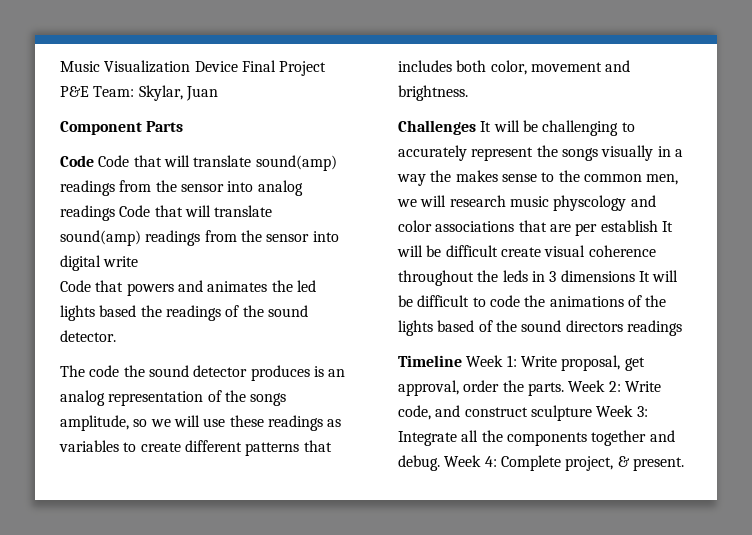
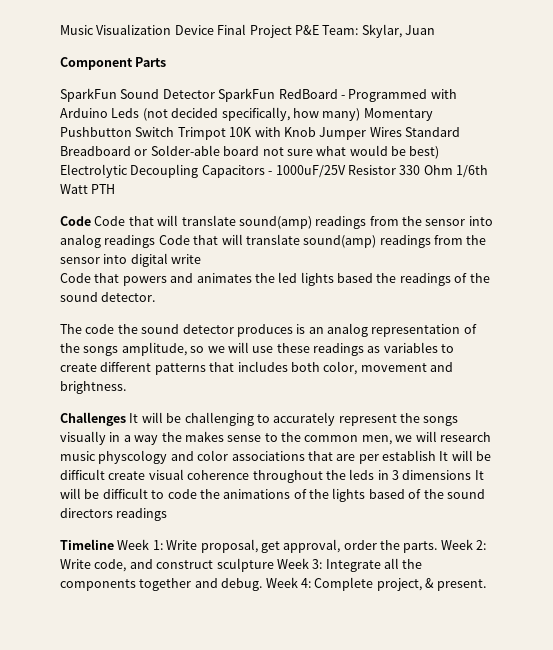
(184, 126) none -> [60,88,457,102] [60,107,433,121] [60,127,460,140] [60,145,440,159] [60,164,488,178] [60,184,116,194] // SparkFun Sound Detector SparkFun RedBoard - Programmed with Arduino Leds (not decided specifically, how many) Momentary Pushbutton Switch Trimpot 10K with Knob Jumper Wires Standard Breadboard or Solder-able board not sure what would be best) Electrolytic Decoupling Capacitors - 1000uF/25V Resistor 330 Ohm 1/6th Watt PTH

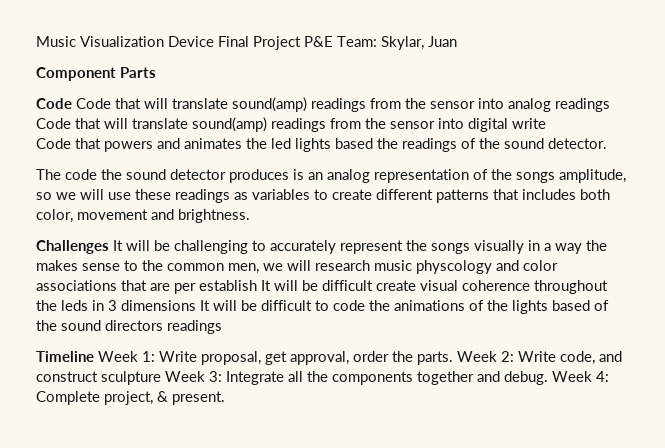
[60,88,457,102] [60,107,433,121] [60,127,460,140] [60,145,440,159] [60,164,488,178] [60,184,116,194] // SparkFun Sound Detector SparkFun RedBoard - Programmed with Arduino Leds (not decided specifically, how many) Momentary Pushbutton Switch Trimpot 10K with Knob Jumper Wires Standard Breadboard or Solder-able board not sure what would be best) Electrolytic Decoupling Capacitors - 1000uF/25V Resistor 330 Ohm 1/6th Watt PTH -> (156, 72) none

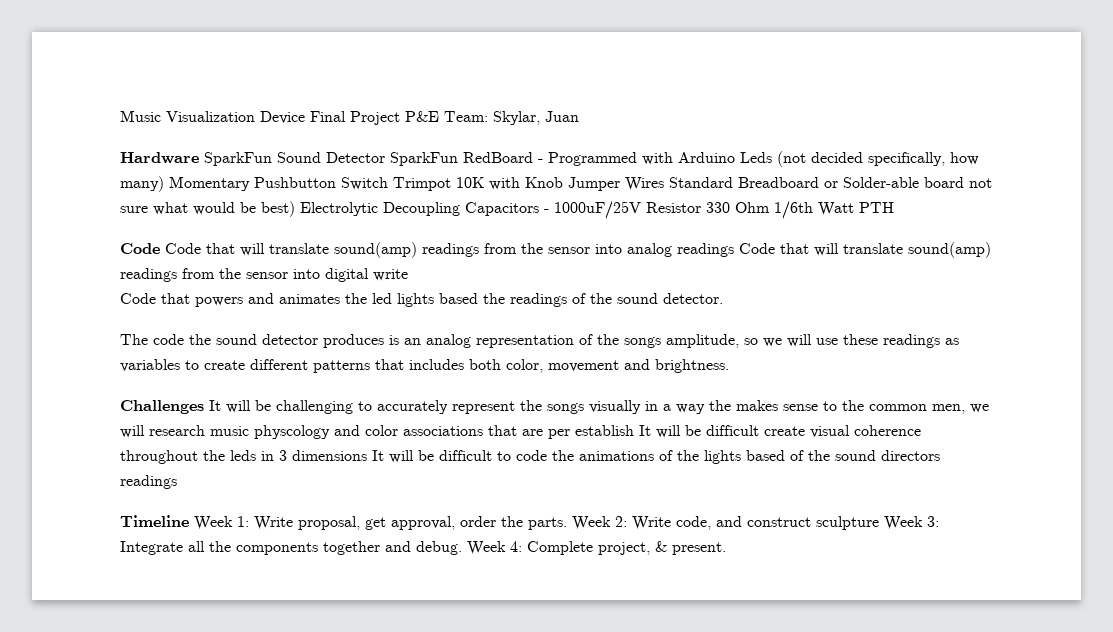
[36,67,156,81] Component Parts -> [120,151,979,167] [120,176,992,192] [120,201,894,219] Hardware SparkFun Sound Detector SparkFun RedBoard - Programmed with Arduino Leds (not decided specifically, how many) Momentary Pushbutton Switch Trimpot 10K with Knob Jumper Wires Standard Breadboard or Solder-able board not sure what would be best) Electrolytic Decoupling Capacitors - 1000uF/25V Resistor 330 Ohm 1/6th Watt PTH

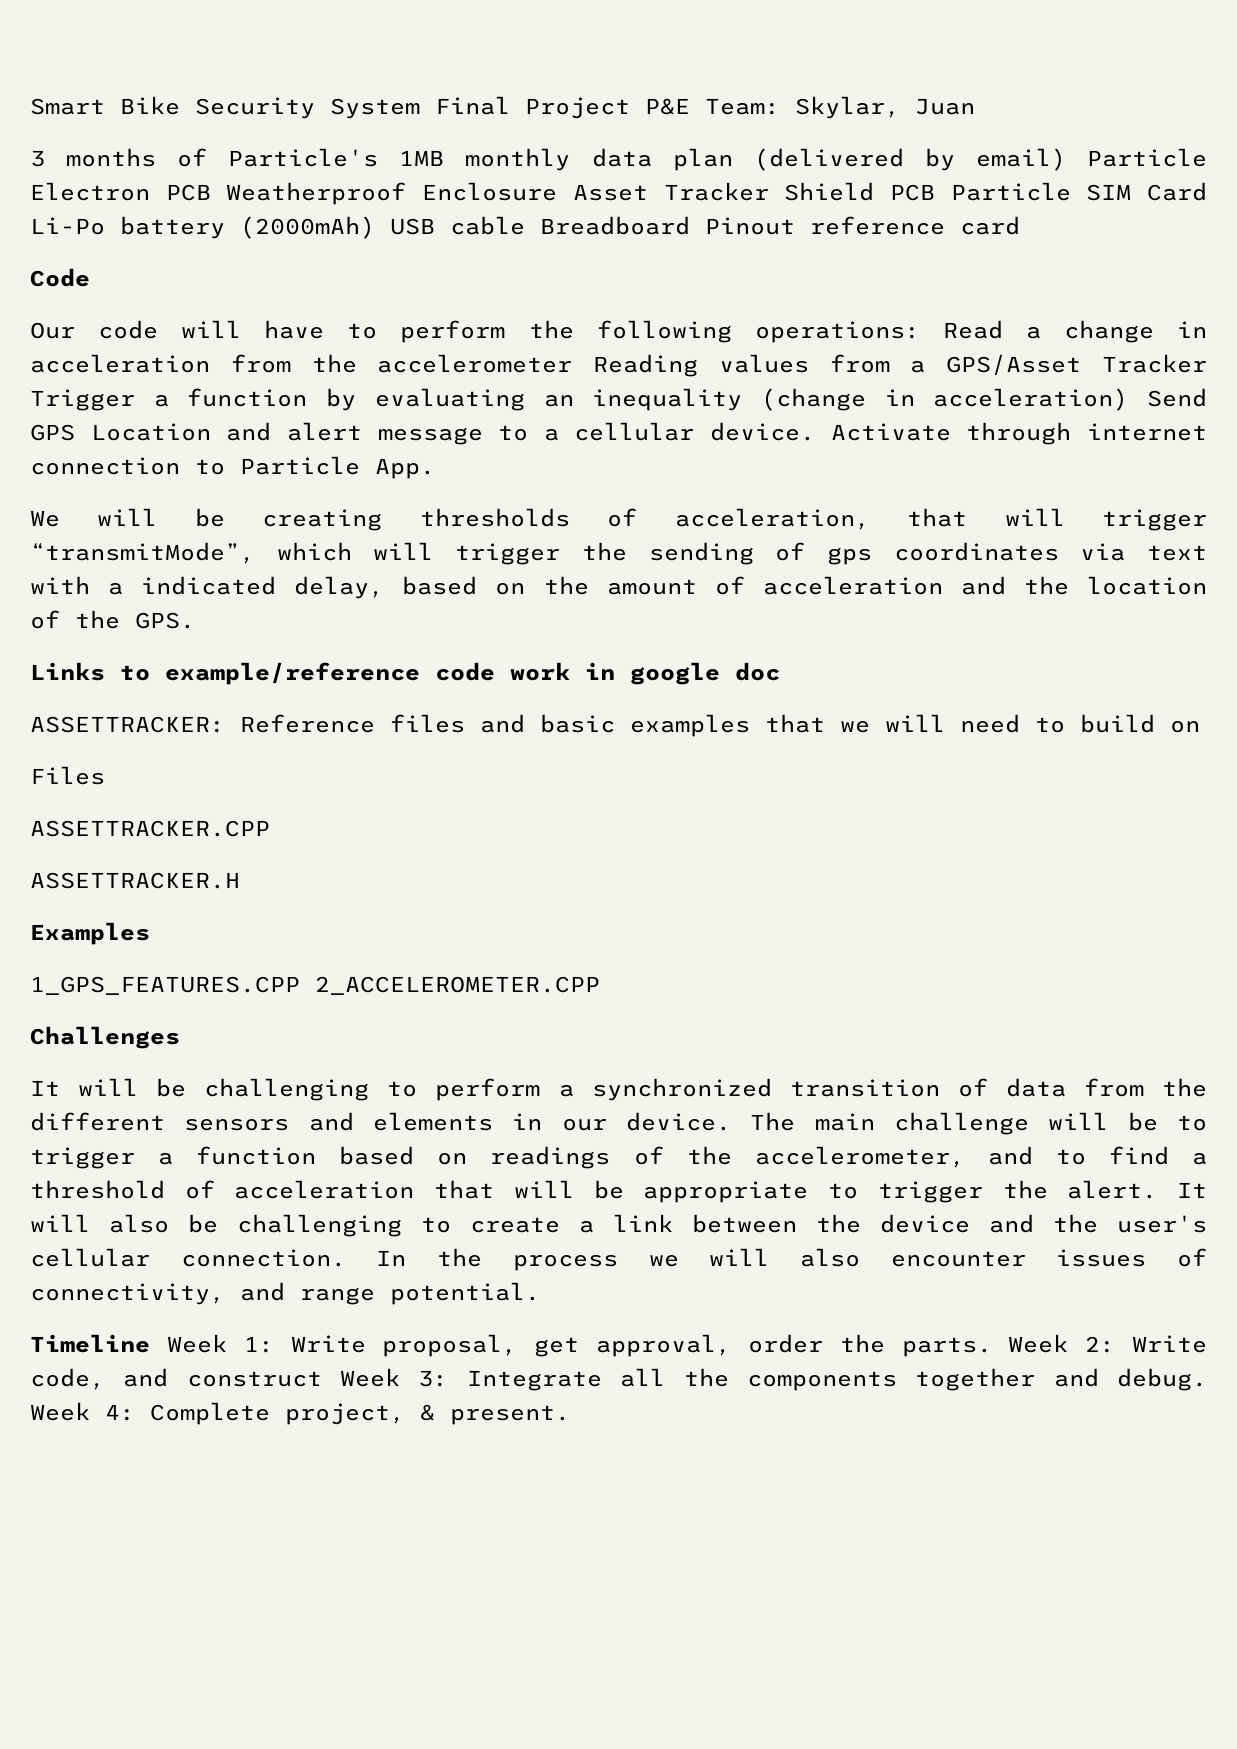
[120,110,305,124] Music Visualization Device -> [30,96,420,119] Smart Bike Security System
[120,151,979,167] [120,176,992,192] [120,201,894,219] [120,242,991,258] [120,268,408,282] [120,293,723,307] [120,334,959,348] [120,359,729,373] Hardware SparkFun Sound Detector SparkFun RedBoard - Programmed with Arduino Leds (not decided specifically, how many) Momentary Pushbutton Switch Trimpot 10K with Knob Jumper Wires Standard Breadboard or Solder-able board not sure what would be best) Electrolytic Decoupling Capacitors - 1000uF/25V Resistor 330 Ohm 1/6th Watt PTH // Code Code that will translate sound(amp) readings from the sensor into analog readings Code that will translate sound(amp) readings from the sensor into digital write // Code that powers and animates the led lights based the readings of the sound detector. // The code the sound detector produces is an analog representation of the songs amplitude, so we will use these readings as variables to create different patterns that includes both color, movement and brightness. -> [30,148,1207,171] [30,182,1208,205] [30,216,1020,239] [30,268,90,287] [30,320,1207,343] [30,354,1208,377] [30,388,1208,411] [30,422,1207,445] [30,456,435,479] [30,508,1207,531] [30,542,1208,565] [30,576,1208,599] [30,610,195,629] [30,662,780,685] [30,714,1200,737] [30,766,105,785] [30,820,270,837] [30,872,240,889] [30,922,150,945] [30,976,600,995] 3 months of Particle's 1MB monthly data plan (delivered by email) Particle Electron PCB Weatherproof Enclosure Asset Tracker Shield PCB Particle SIM Card Li-Po battery (2000mAh) USB cable Breadboard Pinout reference card // Code // Our code will have to perform the following operations: Read a change in acceleration from the accelerometer Reading values from a GPS/Asset Tracker Trigger a function by evaluating an inequality (change in acceleration) Send GPS Location and alert message to a cellular device. Activate through internet connection to Particle App. // We will be creating thresholds of acceleration, that will trigger “transmitMode”, which will trigger the sending of gps coordinates via text with a indicated delay, based on the amount of acceleration and the location of the GPS. // Links to example/reference code work in google doc // ASSETTRACKER: Reference files and basic examples that we will need to build on // Files // ASSETTRACKER.CPP // ASSETTRACKER.H // Examples // 1_GPS_FEATURES.CPP 2_ACCELEROMETER.CPP
(204, 407) none -> (180, 1037) //
[377,400,989,414] [120,425,921,439] [120,450,940,464] [120,475,177,489] accurately represent the songs visually in a way the makes sense to the common men, we will research music physcology and color associations that are per establish It will be difficult create visual coherence throughout the leds in 3 dimensions It will be difficult to code the animations of the lights based of the sound directors readings -> [435,1078,1207,1101] [30,1112,1207,1135] [30,1146,1207,1169] [30,1180,1208,1203] [30,1214,1207,1237] [30,1248,1208,1271] [30,1282,540,1305] perform a synchronized transition of data from the different sensors and elements in our device. The main challenge will be to trigger a function based on readings of the accelerometer, and to find a threshold of acceleration that will be appropriate to trigger the alert. It will also be challenging to create a link between the device and the user's cellular connection. In the process we will also encounter issues of connectivity, and range potential.
[816,516,879,530] sculpture -> (322, 1379) none

